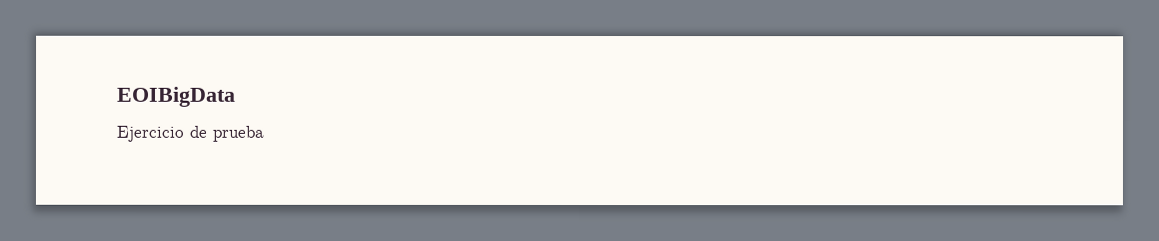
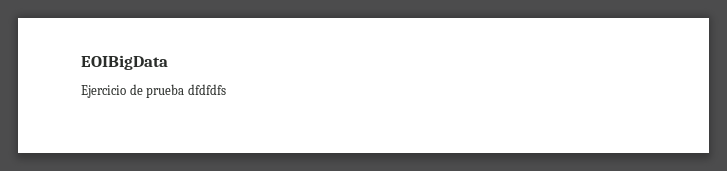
(264, 133) none -> [187,84,226,95] dfdfdfs

